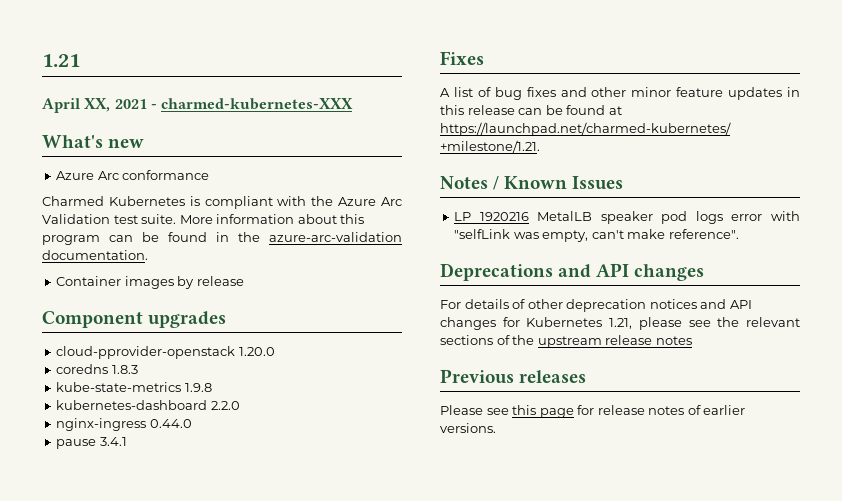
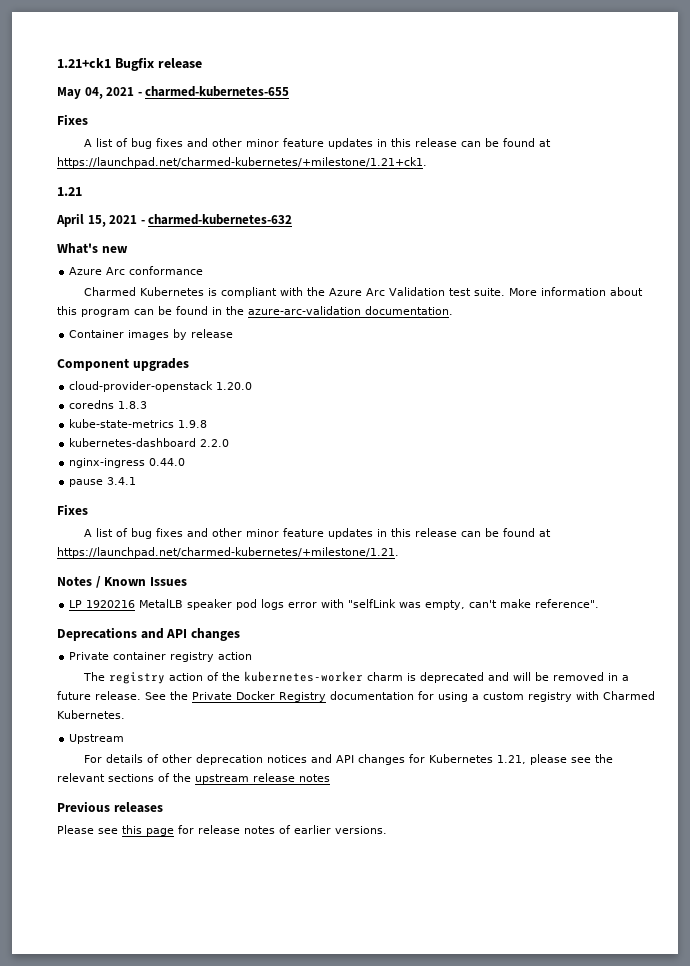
(42, 60) none -> [57,57,202,71] [57,86,290,99] [57,114,88,125] [84,138,552,149] [57,157,427,168] 1.21+ck1 Bugfix release // May 04, 2021 - charmed-kubernetes-655 // Fixes // A list of bug fixes and other minor feature updates in this release can be found at https://launchpad.net/charmed-kubernetes/+milestone/1.21+ck1. //
[84,98,354,112] XX, 2021 - charmed-kubernetes-XXX -> [87,214,293,227] 15, 2021 - charmed-kubernetes-632
[56,346,236,359] cloud-pprovider-openstack -> [69,381,214,392] cloud-provider-openstack
(705, 272) none -> [69,652,253,662] [83,671,630,684] [57,691,655,702] [57,710,125,719] [69,734,125,744] // Private container registry action // The registry action of the kubernetes-worker charm is deprecated and will be removed in a future release. See the Private Docker Registry documentation for using a custom registry with Charmed Kubernetes. // Upstream

